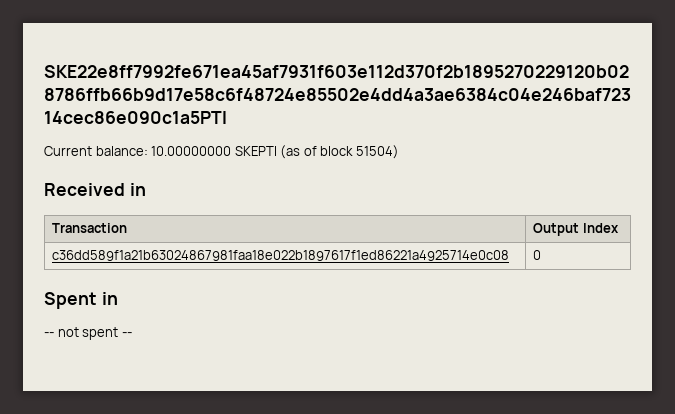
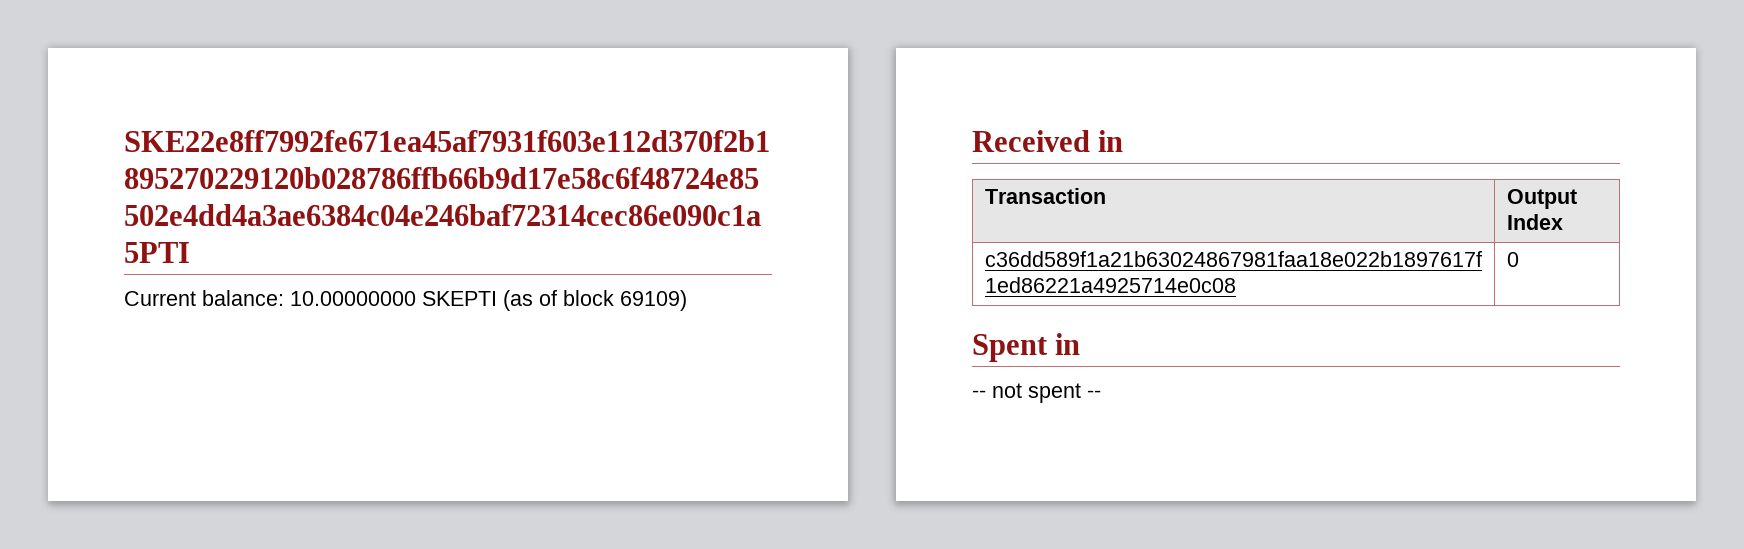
[355,145,399,159] 51504) -> [620,290,687,311] 69109)

